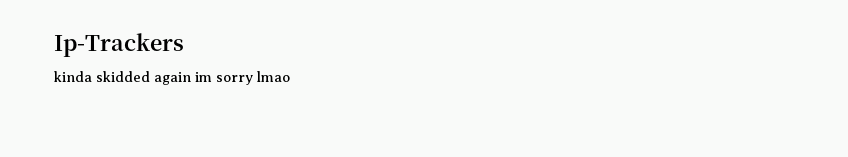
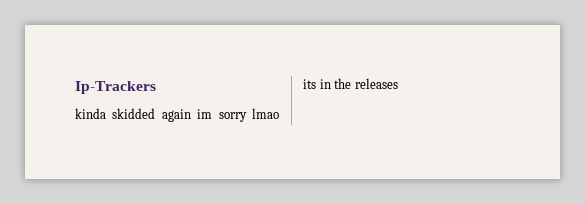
(290, 76) none -> [303,78,398,89] its in the releases

